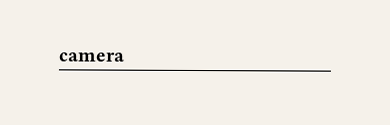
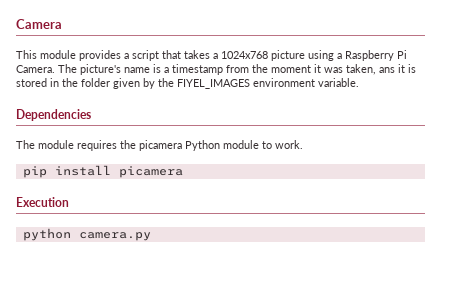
[59,51,125,62] camera -> [16,19,62,29] [16,50,407,61] [16,64,416,75] [16,78,359,89] [16,109,91,121] [16,140,303,151] [22,165,183,178] [16,197,69,207] [22,228,151,241] Camera // This module provides a script that takes a 1024x768 picture using a Raspberry Pi Camera. The picture's name is a timestamp from the moment it was taken, ans it is stored in the folder given by the FIYEL_IMAGES environment variable. // Dependencies // The module requires the picamera Python module to work. // pip install picamera // Execution // python camera.py

